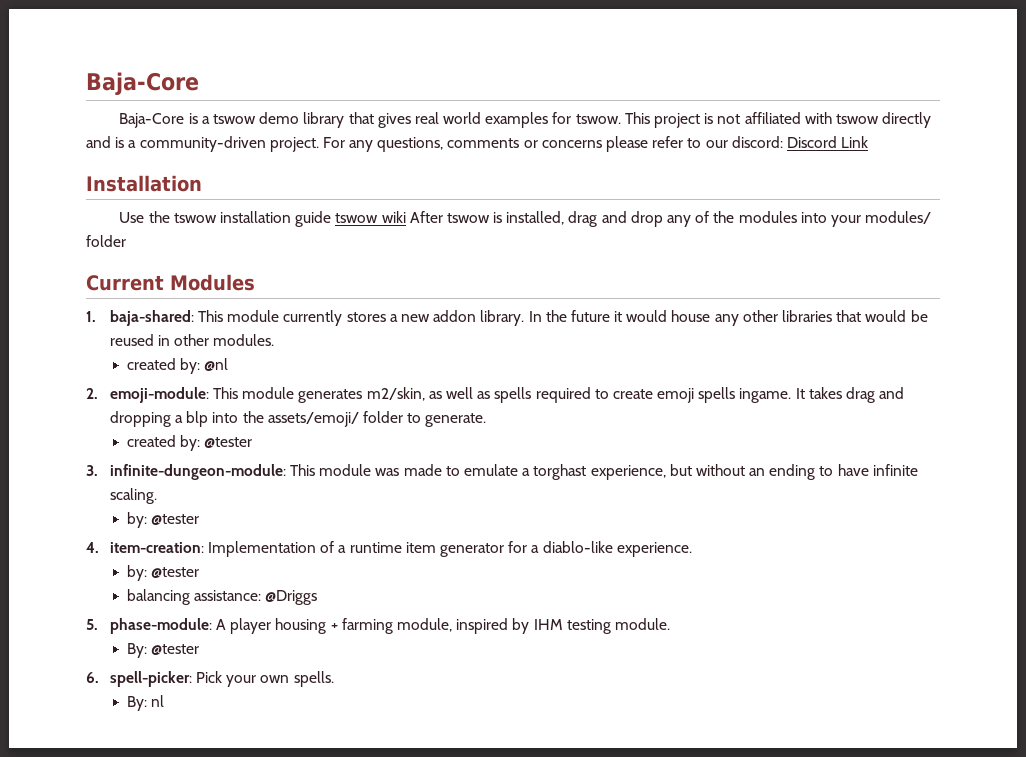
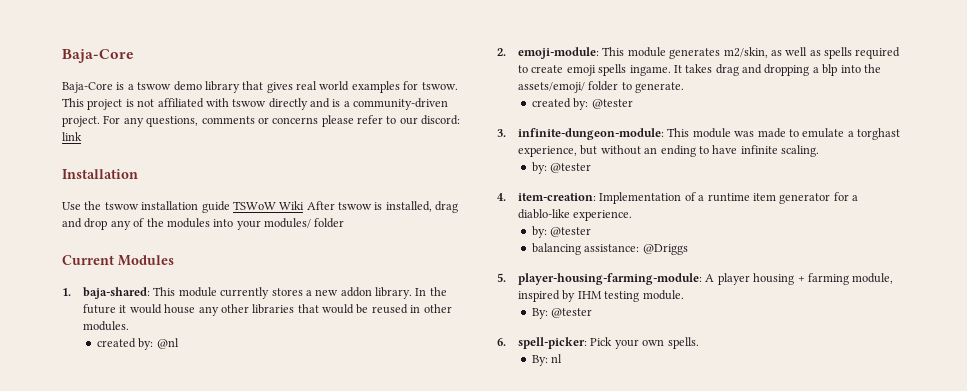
[786,136,869,148] Discord Link -> [62,132,82,141] link
[335,211,406,223] tswow wiki -> [232,201,305,210] TSWoW Wiki
[109,618,212,634] phase-module: -> [518,273,703,285] player-housing-farming-module:

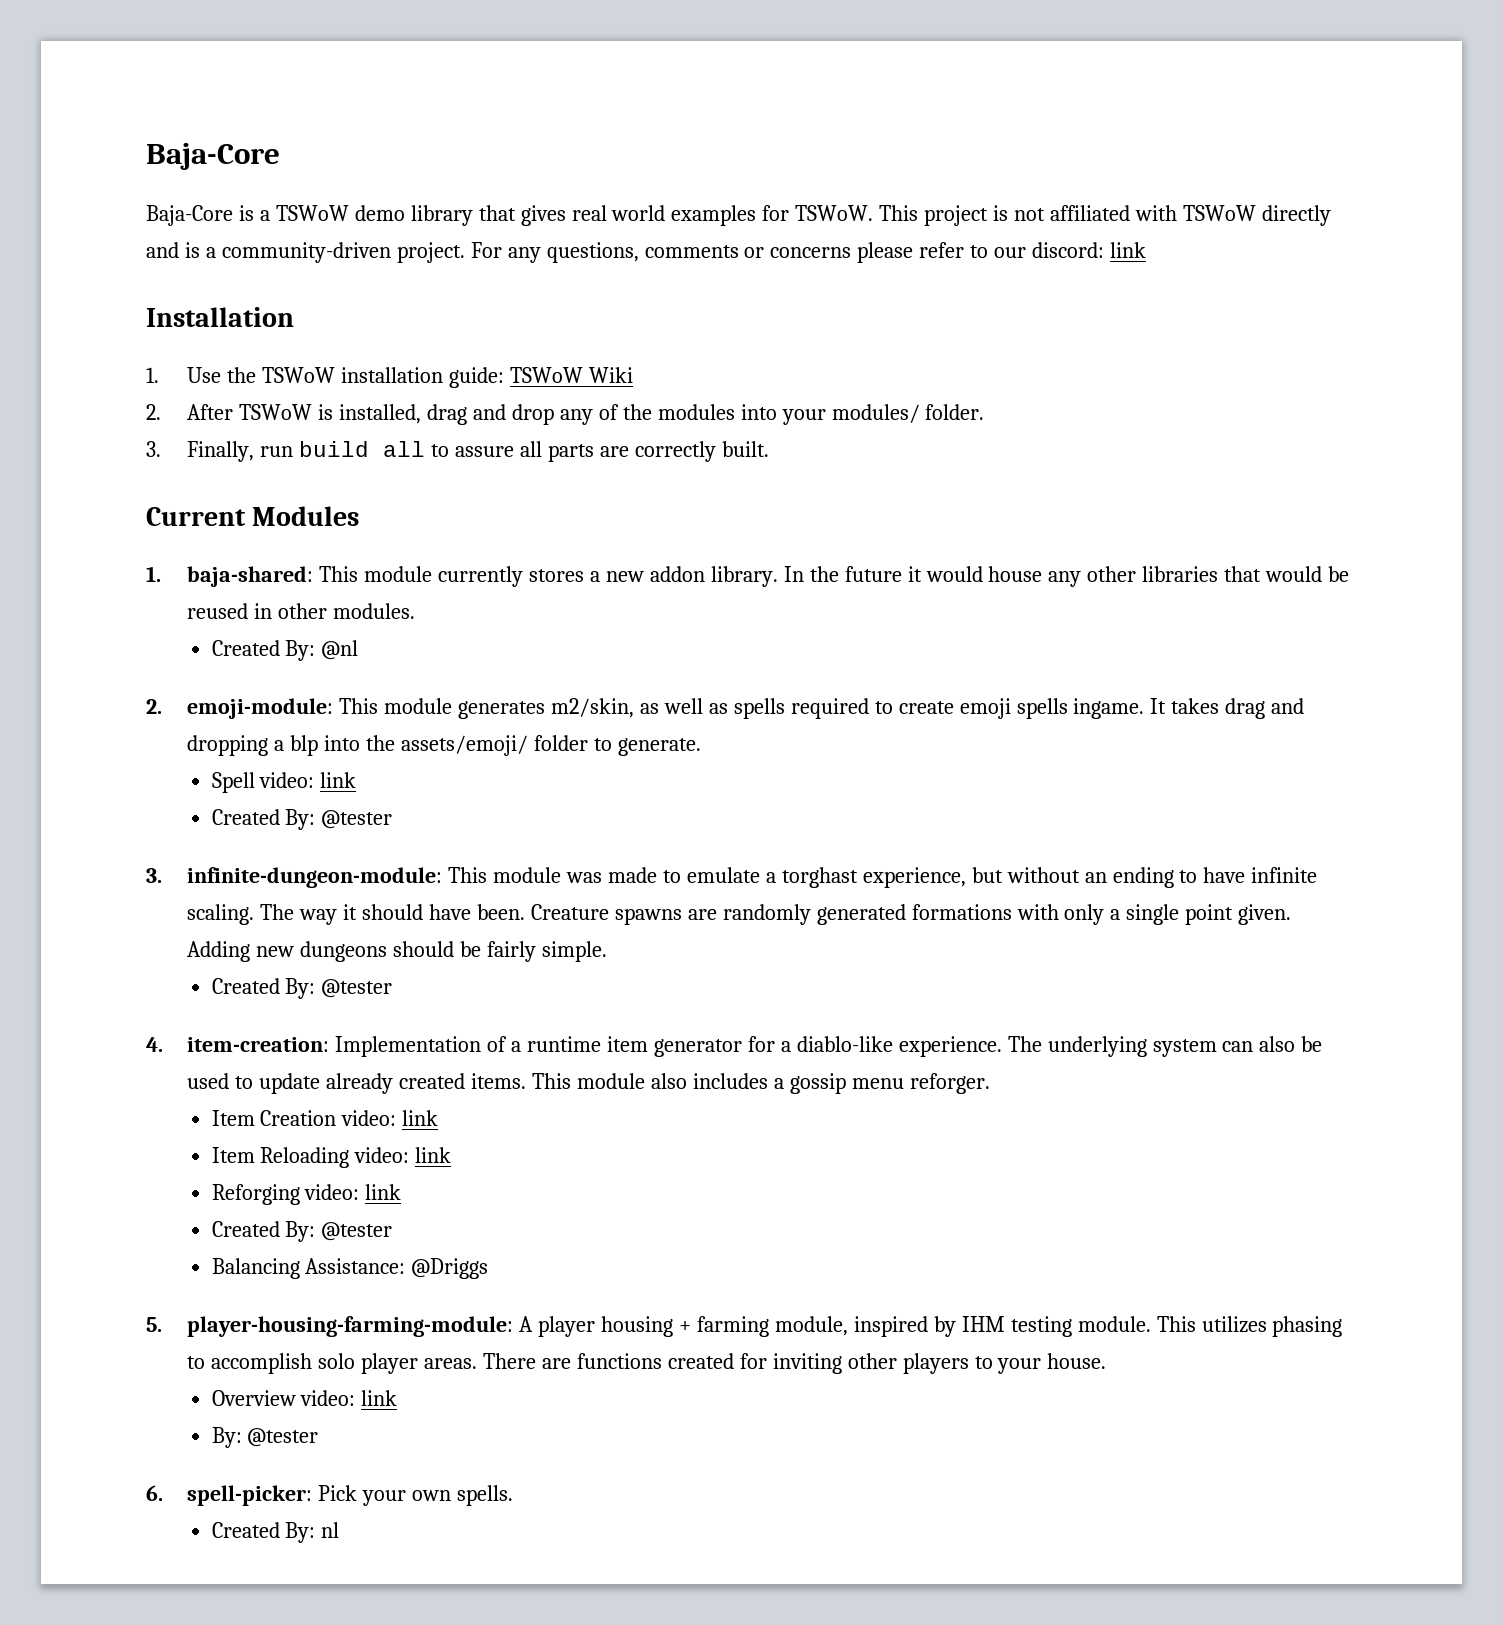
[137,82,172,90] tswow -> [275,205,349,221] TSWoW
[421,82,458,90] tswow. -> [795,205,874,221] TSWoW.
[232,99,267,107] tswow -> [1182,205,1256,221] TSWoW
(138, 174) none -> [146,367,159,383] 1.
[104,201,230,213] tswow installation guide -> [262,367,505,388] TSWoW installation guide:
[306,201,372,210] After tswow -> [146,404,313,420] // 2. After TSWoW
[314,218,345,228] folder -> [925,404,985,420] [146,441,769,462] folder. // 3. Finally, run build all to assure all parts are correctly built.
[96,338,154,350] created by: -> [211,640,316,661] Created By:
[531,98,589,110] created by: -> [211,772,357,793] [211,809,316,830] Spell video: link // Created By:
[531,162,547,174] // by: -> [260,904,1292,925] [187,941,607,962] [211,978,316,999] The way it should have been. Creature spawns are randomly generated formations with only a single point given. Adding new dungeons should be fairly simple. // Created By:
[531,226,592,238] [531,243,640,255] // by: @tester // balancing assistance: -> [1007,1036,1323,1057] [187,1073,990,1094] [211,1110,439,1126] [211,1147,452,1168] [211,1184,402,1205] [211,1221,393,1242] [211,1258,406,1279] The underlying system can also be used to update already created items. This module also includes a gossip menu reforger. // Item Creation video: link // Item Reloading video: link // Reforging video: link // Created By: @tester // Balancing Assistance:
(684, 295) none -> [1156,1316,1343,1337] [187,1353,1107,1374] [211,1390,398,1406] This utilizes phasing to accomplish solo player areas. There are functions created for inviting other players to your house. // Overview video: link
(699, 343) none -> [211,1522,280,1538] Created

